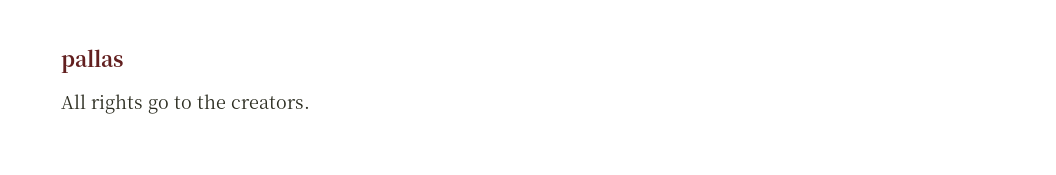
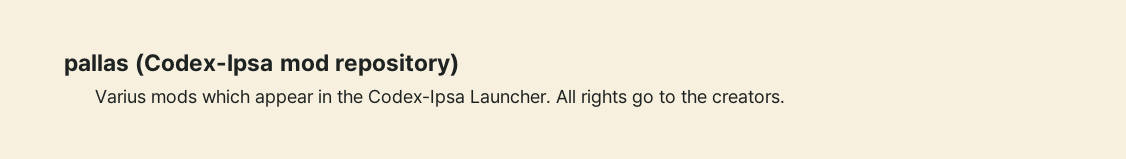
(123, 61) // -> [135,53,460,76] [95,89,552,107] (Codex-Ipsa mod repository) // Varius mods which appear in the Codex-Ipsa Launcher.

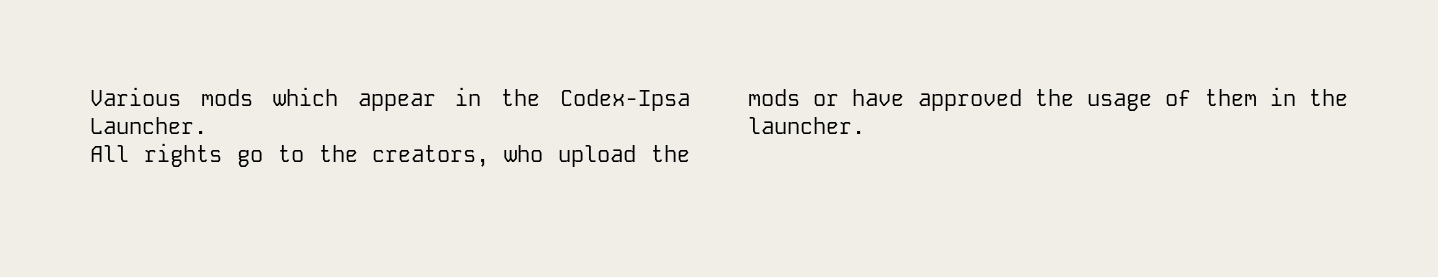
[64,53,460,76] [95,89,147,104] pallas (Codex-Ipsa mod repository) // Varius -> [90,87,181,106] Various
(552, 96) none -> (207, 125) //
[712,90,786,104] creators. -> [372,145,690,167] [748,87,1348,111] [748,117,865,134] creators, who upload the mods or have approved the usage of them in the launcher.

